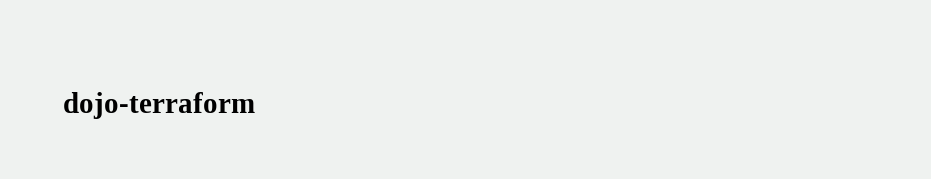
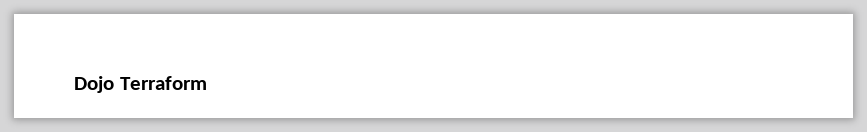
[63,92,255,119] dojo-terraform -> [74,76,207,93] Dojo Terraform

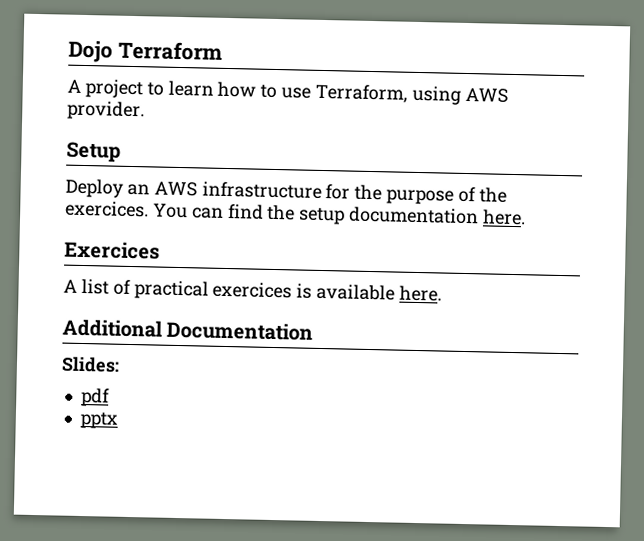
(207, 83) none -> [67,78,509,105] [67,100,145,121] [66,141,121,163] [65,178,507,205] [65,200,527,226] [64,240,160,260] [63,278,443,302] [62,318,314,341] [61,356,120,373] [80,387,110,407] [79,411,118,429] // A project to learn how to use Terraform, using AWS provider. // Setup // Deploy an AWS infrastructure for the purpose of the exercices. You can find the setup documentation here. // Exercices // A list of practical exercices is available here. // Additional Documentation // Slides: // pdf // pptx

